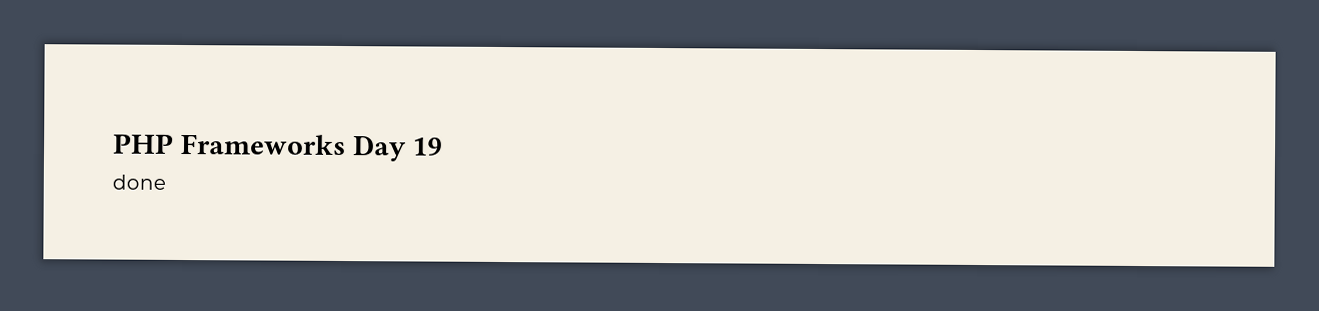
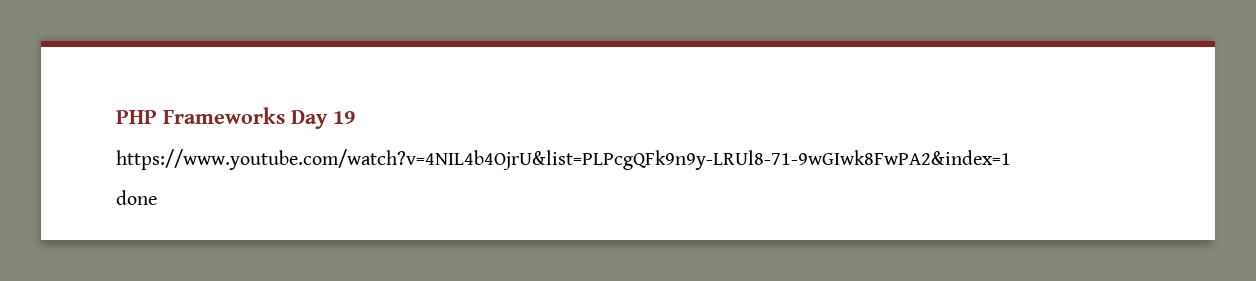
(444, 146) none -> [116,149,1011,170] // https://www.youtube.com/watch?v=4NIL4b4OjrU&list=PLPcgQFk9n9y-LRUl8-71-9wGIwk8FwPA2&index=1

